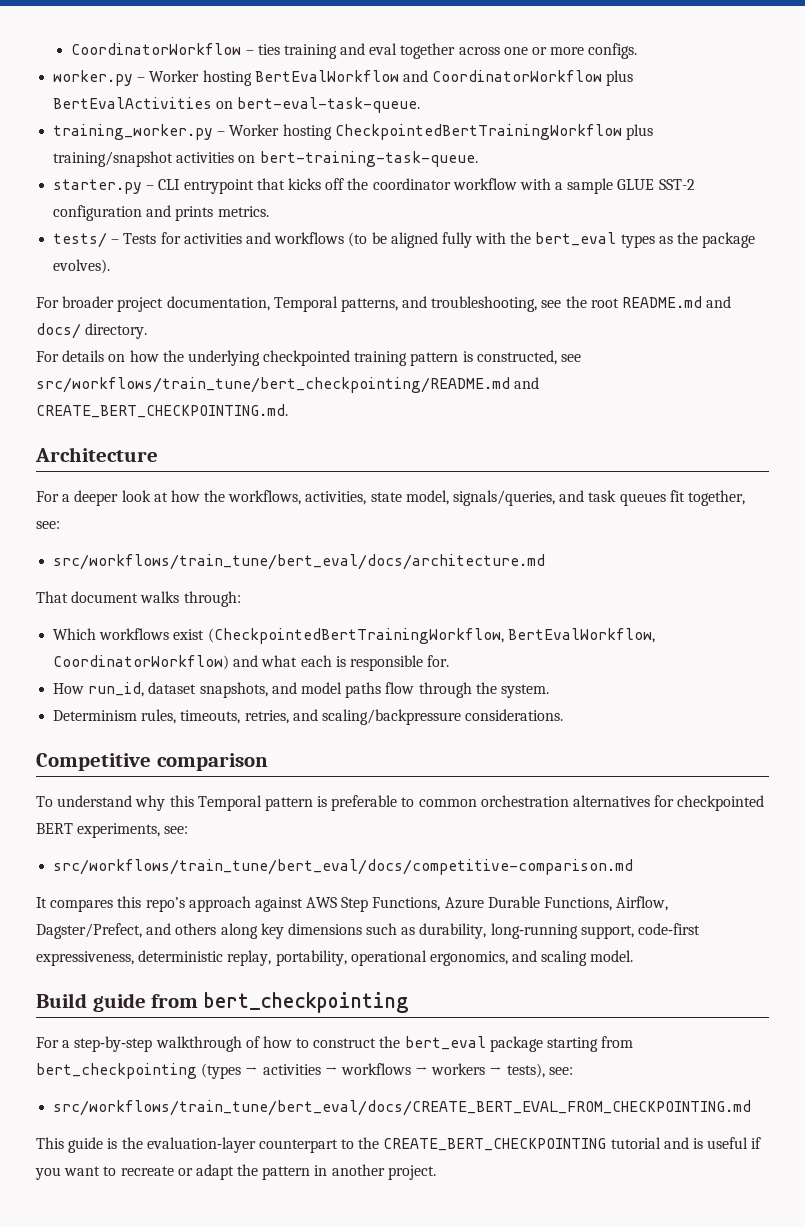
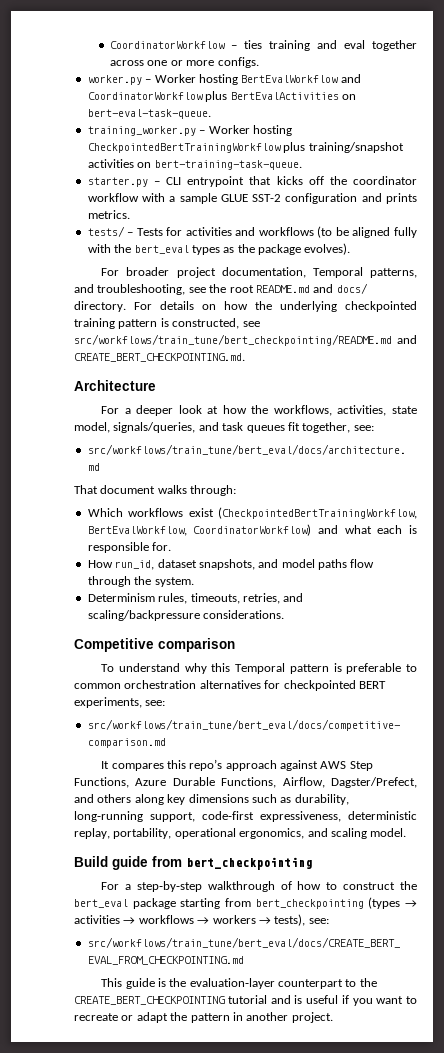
(148, 331) // -> (126, 306) none

